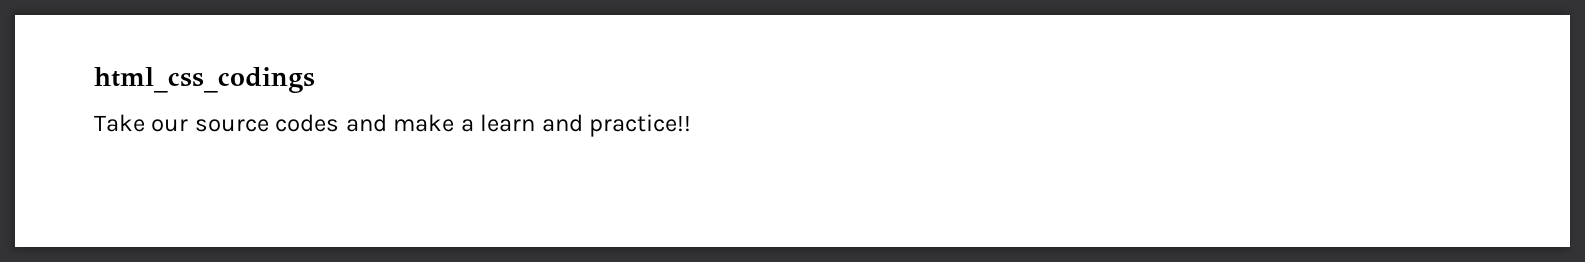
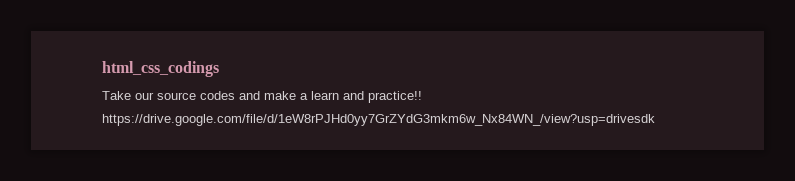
(692, 125) none -> [102,114,655,126] https://drive.google.com/file/d/1eW8rPJHd0yy7GrZYdG3mkm6w_Nx84WN_/view?usp=drivesdk

